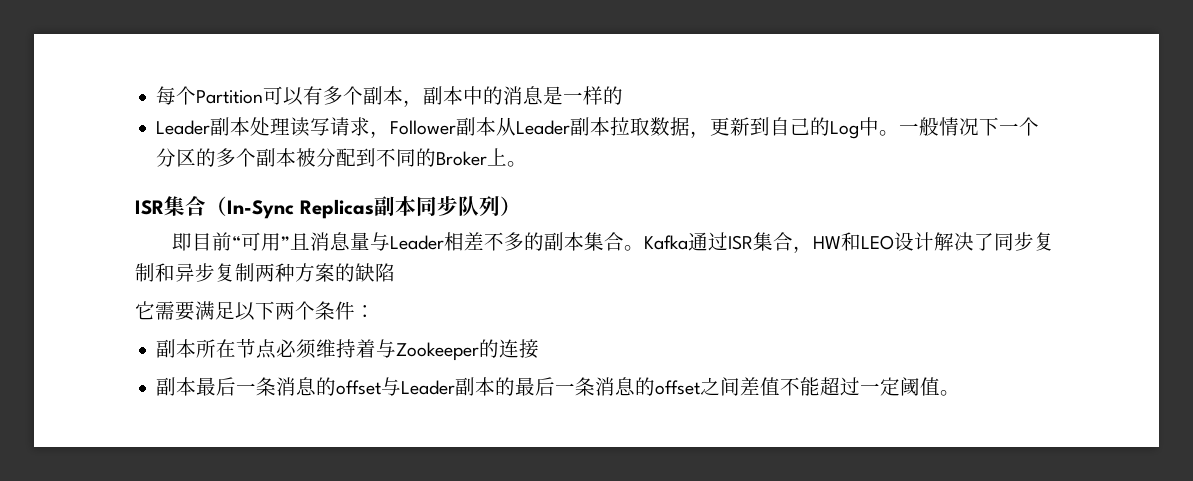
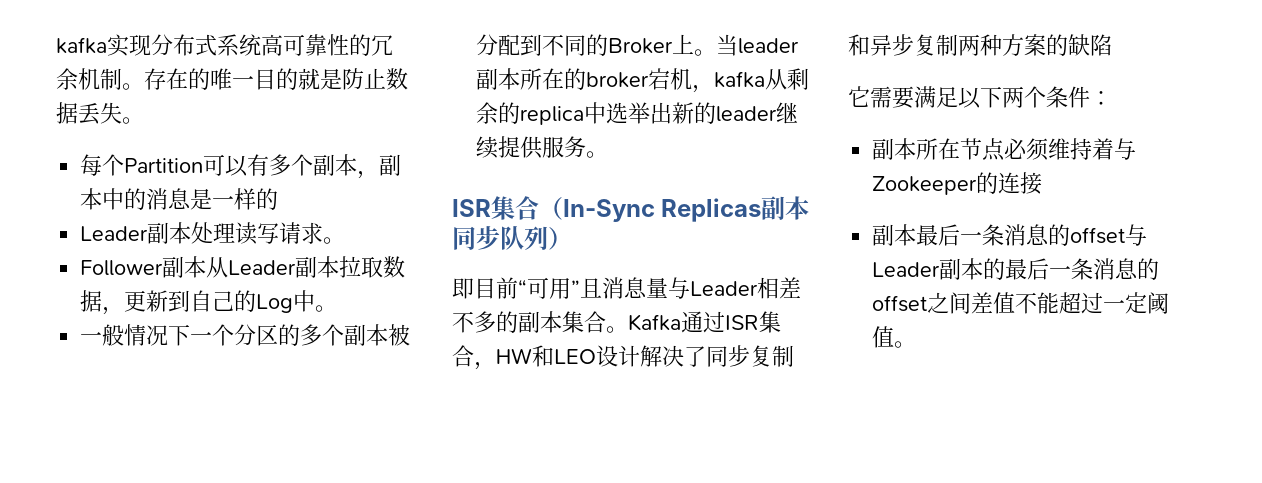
(156, 95) none -> [56,34,393,57] [56,68,408,90] [56,102,144,125] kafka实现分布式系统高可靠性的冗余机制。存在的唯一目的就是防止数据丢失。 //
[370,131,391,138] ， -> [323,237,346,244] 。 //
(900, 133) none -> (338, 308) //
(528, 164) none -> [716,34,800,56] [476,68,810,93] [476,102,799,125] [476,136,609,159] 当leader副本所在的broker宕机，kafka从剩余的replica中选举出新的leader继续提供服务。

